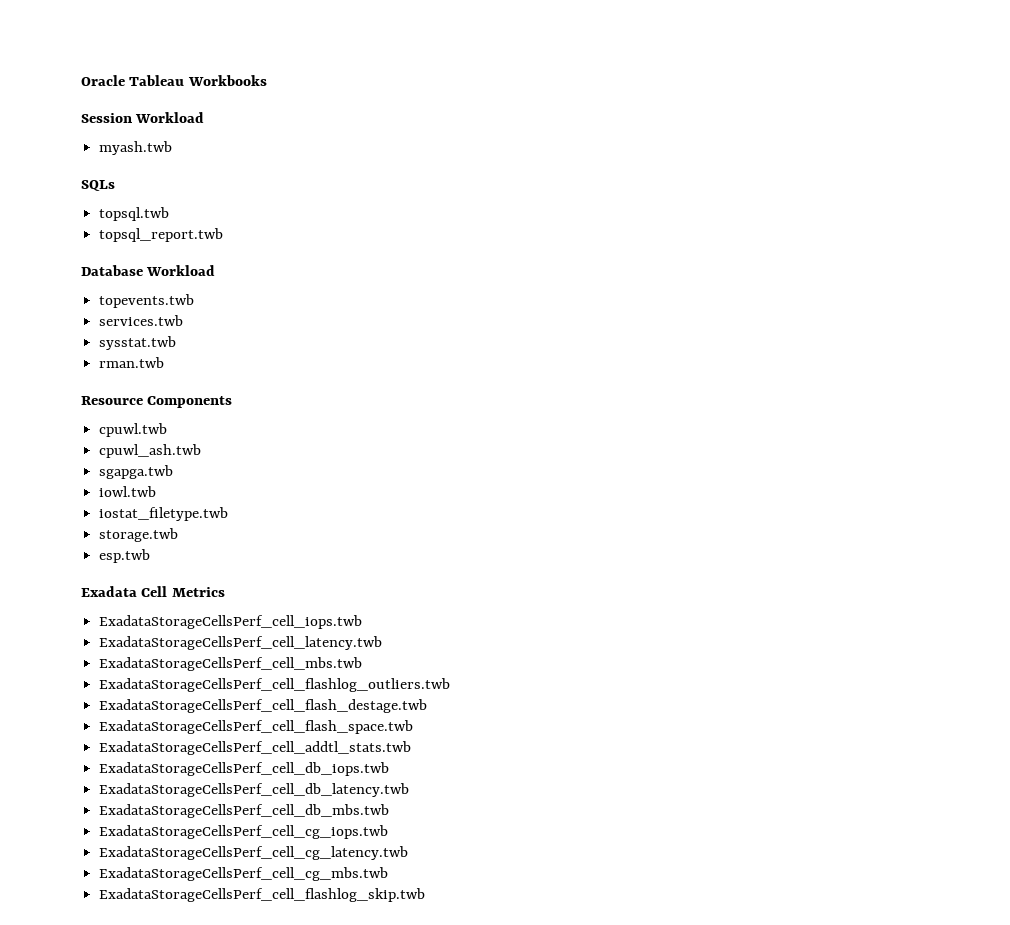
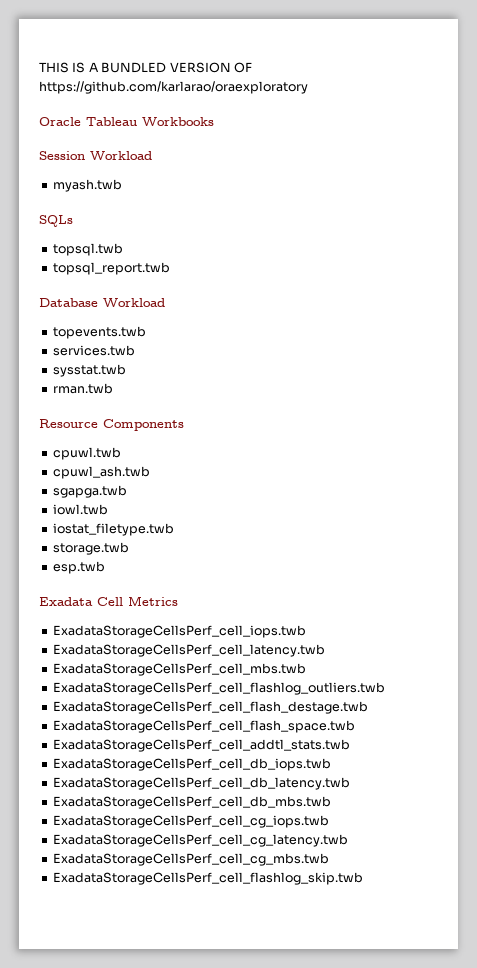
(81, 80) none -> [39,62,252,73] [39,81,308,94] THIS IS A BUNDLED VERSION OF https://github.com/karlarao/oraexploratory //

